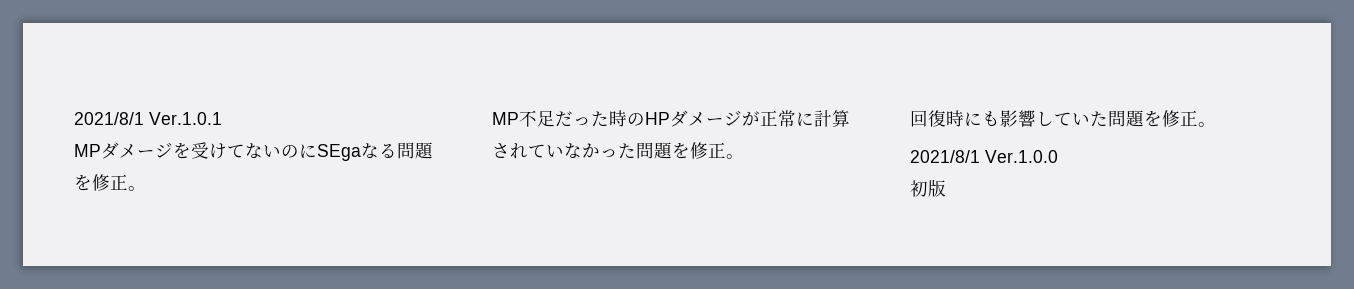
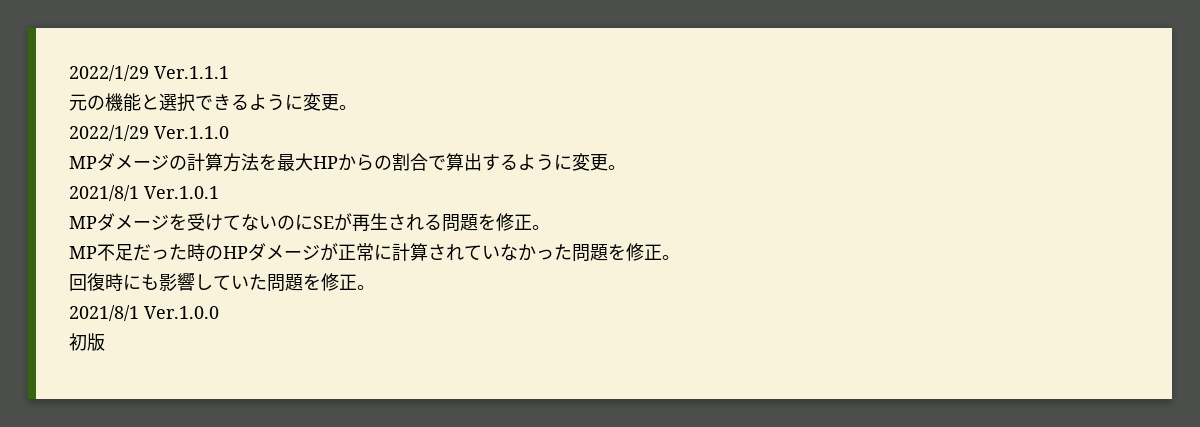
(74, 118) none -> [69,65,229,81] [69,93,357,112] [69,125,229,141] [69,153,626,172] 2022/1/29 Ver.1.1.1 // 元の機能と選択できるように変更。 // 2022/1/29 Ver.1.1.0 // MPダメージの計算方法を最大HPからの割合で算出するように変更。 //
[317,143,379,161] SEgaな -> [313,213,424,232] SEが再生され

